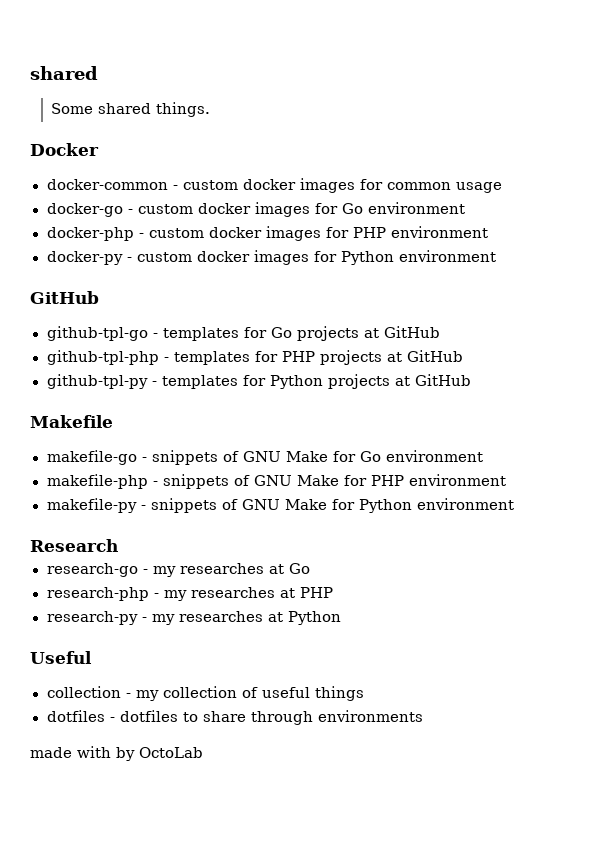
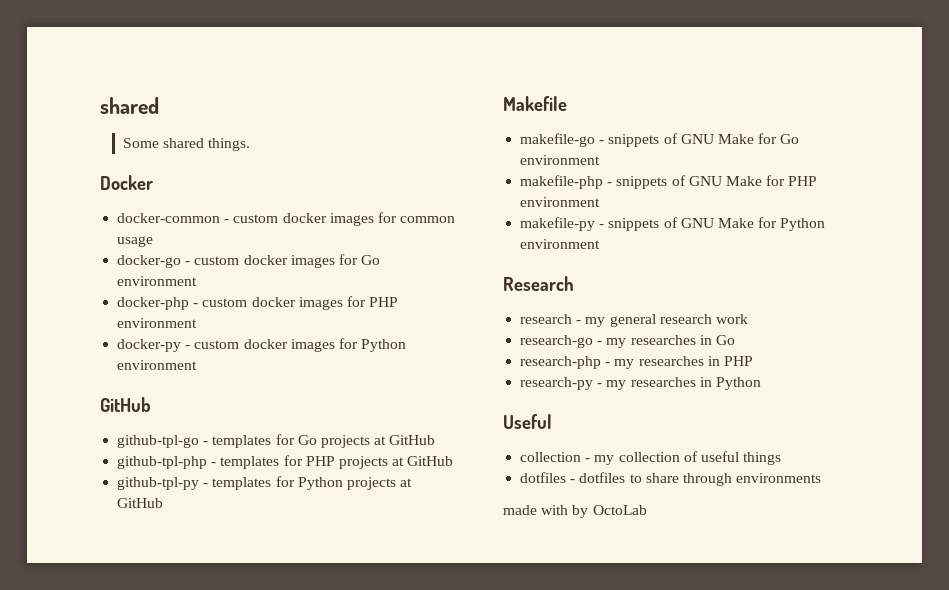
(118, 545) none -> [520,314,748,327] // research - my general research work
[268,564,284,574] at -> [699,335,712,345] in
[279,588,295,598] at -> [707,356,720,366] in
[267,612,283,622] at -> [699,377,712,387] in

